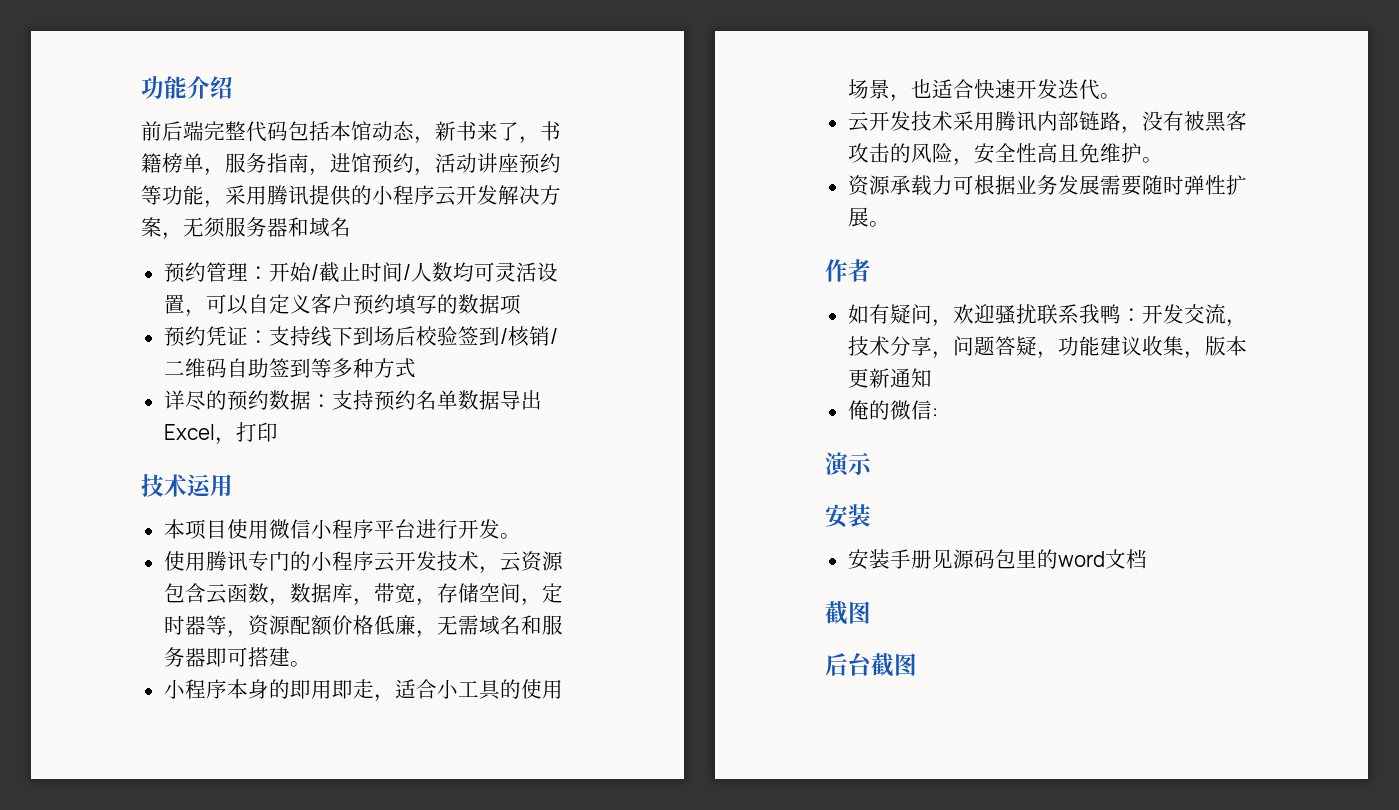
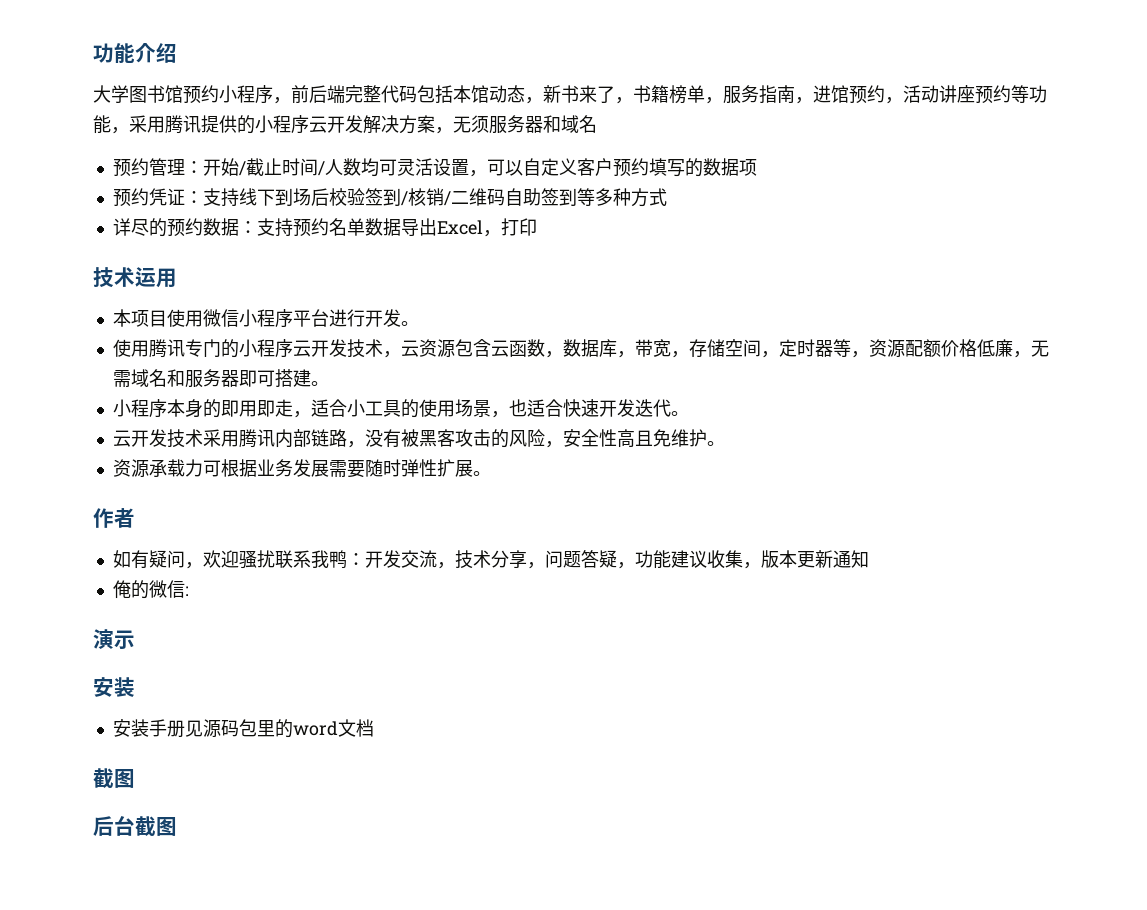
(233, 87) none -> [93,85,291,104] 大学图书馆预约小程序，

